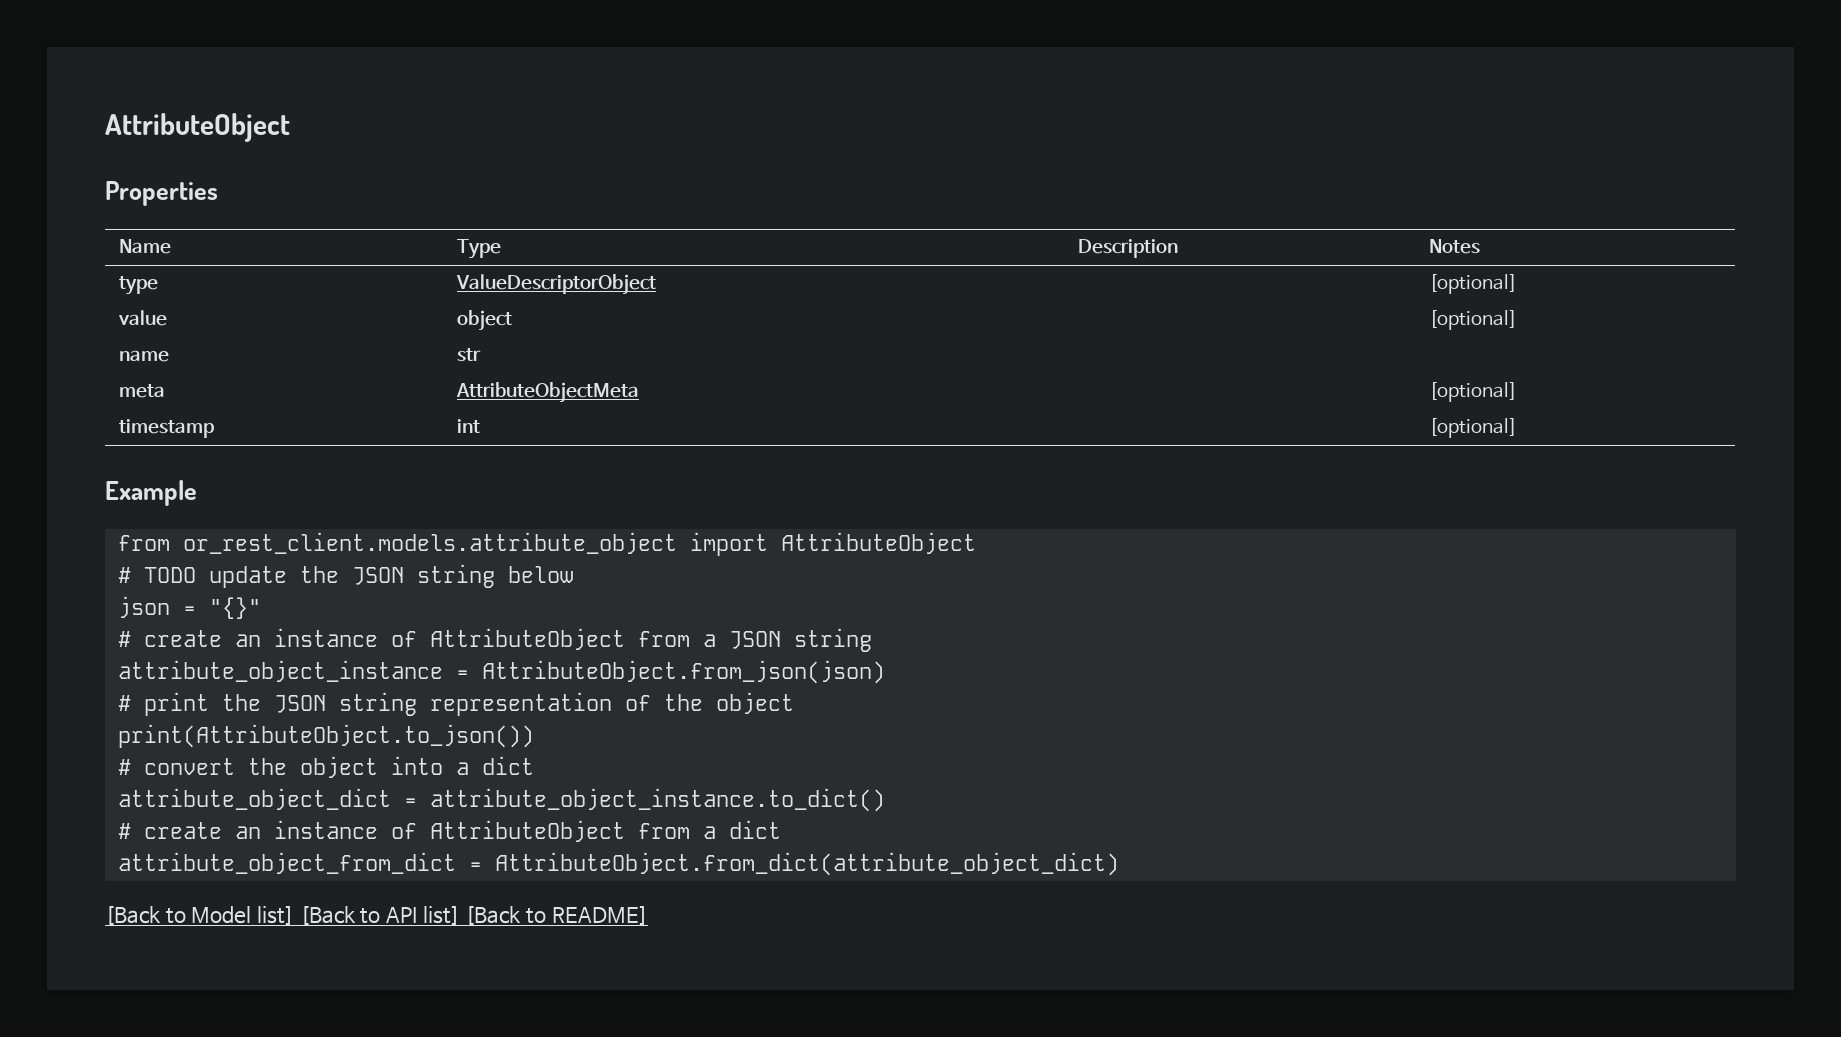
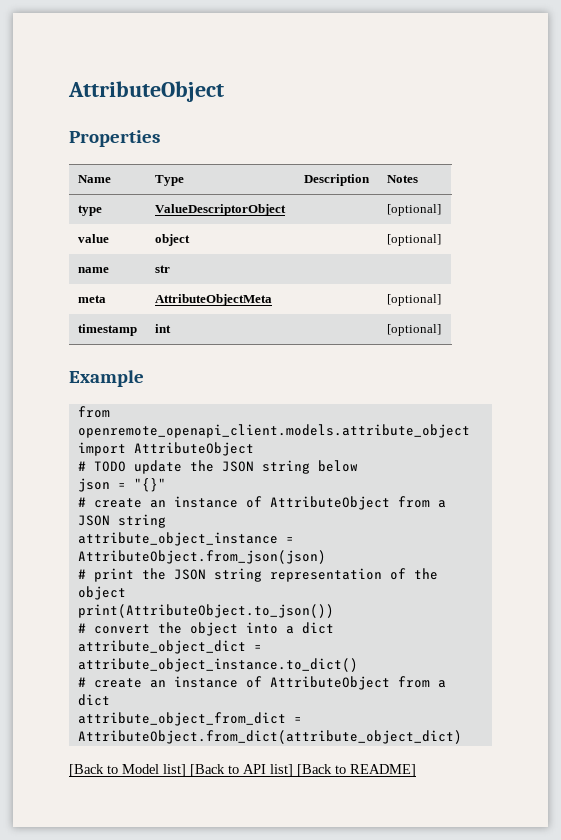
[182,532,677,554] or_rest_client.models.attribute_object -> [77,424,470,438] openremote_openapi_client.models.attribute_object

